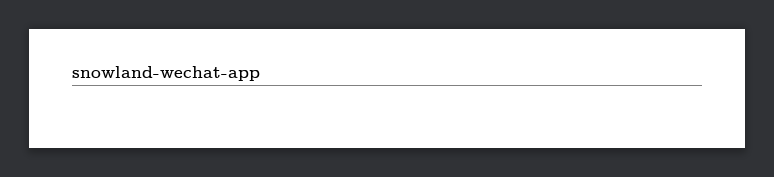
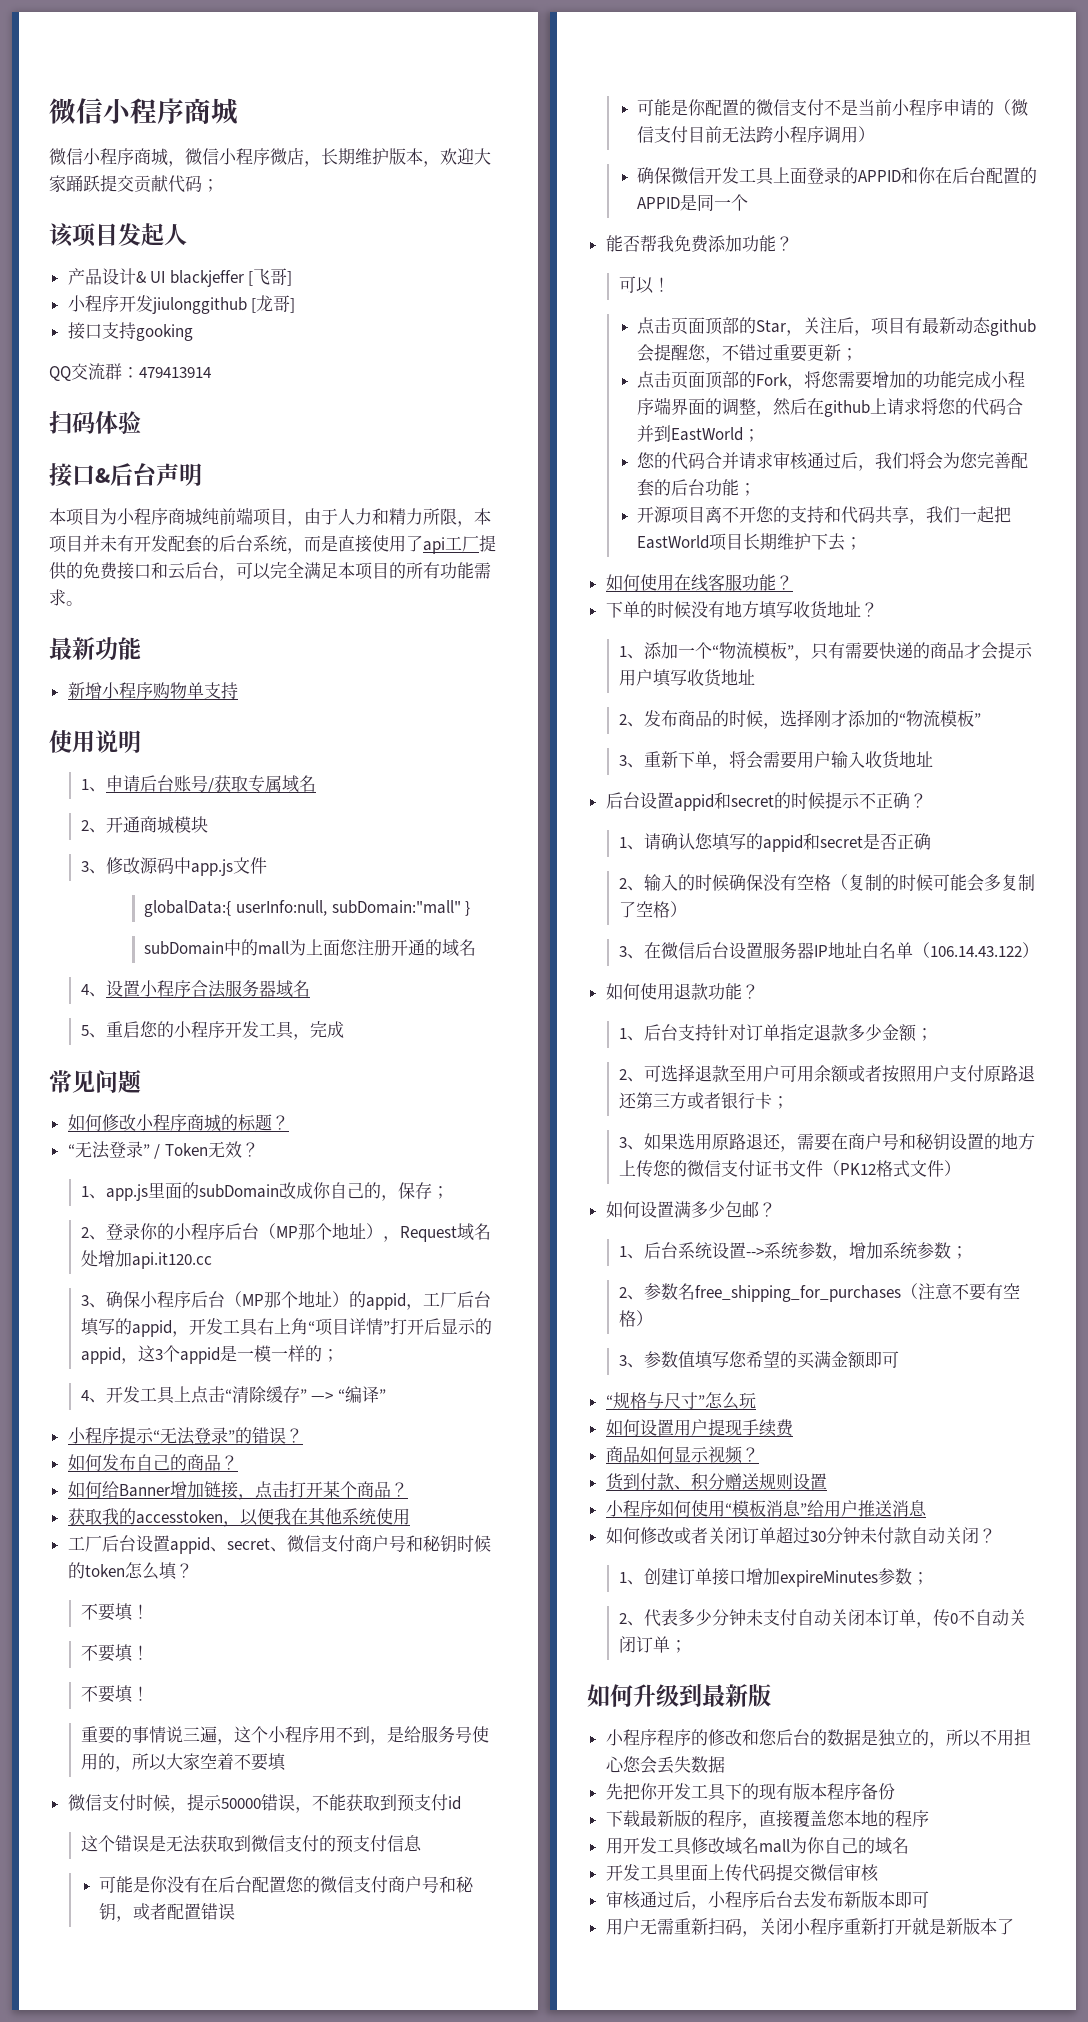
[72,66,260,81] snowland-wechat-app -> [49,98,238,125] [49,148,491,167] [49,175,219,193] [49,223,187,247] [67,268,293,287] [67,295,296,314] [67,322,193,341] [49,363,211,381] [49,411,141,434] [49,463,202,487] [49,507,491,527] [49,535,496,554] [49,562,491,581] [49,589,83,606] [49,637,141,660] [67,682,238,699] [49,730,141,753] [80,775,316,793] [80,816,208,834] [80,857,267,876] [144,900,471,917] [144,939,477,957] [80,980,310,998] [80,1021,344,1040] [49,1069,141,1093] [67,1114,289,1132] [67,1141,259,1159] [80,1182,449,1201] [80,1223,491,1242] [80,1250,212,1269] [80,1291,491,1310] [80,1318,492,1337] [80,1345,339,1364] [80,1386,386,1404] [67,1427,303,1445] [67,1454,238,1471] [67,1481,408,1500] [67,1507,410,1527] [67,1535,491,1554] [67,1562,193,1580] [80,1603,149,1621] [80,1644,149,1662] [80,1685,149,1703] [80,1726,489,1745] [80,1753,287,1772] [67,1794,461,1813] [80,1835,422,1853] [99,1876,475,1893] [99,1903,236,1922] [637,99,1029,116] [637,126,876,144] [637,167,1038,185] [637,194,749,211] [605,235,793,253] [618,276,670,294] [637,317,1037,336] [637,344,859,363] [637,371,1026,390] [637,397,1024,417] [637,425,761,442] [637,452,1029,471] [637,479,757,497] [637,506,1012,525] [637,533,863,551] [605,574,793,592] [605,601,878,619] [618,642,1033,661] [618,669,755,687] [618,709,981,729] [618,751,933,770] [605,792,927,811] [618,833,931,852] [618,874,1035,892] [618,901,687,918] [618,942,1039,959] [605,983,759,1000] [618,1024,933,1042] [618,1064,1035,1083] [618,1092,789,1109] [618,1133,1035,1152] [618,1160,961,1178] [605,1201,776,1218] [618,1242,968,1261] [618,1283,1020,1302] [618,1310,653,1327] [618,1350,899,1369] [605,1392,756,1410] [605,1419,794,1437] [605,1446,759,1464] [605,1473,827,1491] [605,1500,927,1517] [605,1526,996,1544] [618,1568,929,1587] [618,1609,1026,1628] [618,1636,687,1653] [587,1684,771,1707] [605,1729,1031,1748] [605,1756,725,1774] [605,1783,895,1801] [605,1810,929,1829] [605,1837,909,1855] [605,1864,879,1882] [605,1891,929,1910] [605,1917,1014,1937] 微信小程序商城 // 微信小程序商城，微信小程序微店，长期维护版本，欢迎大家踊跃提交贡献代码； // 该项目发起人 // 产品设计& UI blackjeffer [飞哥] // 小程序开发jiulonggithub [龙哥] // 接口支持gooking // QQ交流群：479413914 // 扫码体验 // 接口&后台声明 // 本项目为小程序商城纯前端项目，由于人力和精力所限，本项目并未有开发配套的后台系统，而是直接使用了api工厂提供的免费接口和云后台，可以完全满足本项目的所有功能需求。 // 最新功能 // 新增小程序购物单支持 // 使用说明 // 1、申请后台账号/获取专属域名 // 2、开通商城模块 // 3、修改源码中app.js文件 // globalData:{ userInfo:null, subDomain:"mall" } // subDomain中的mall为上面您注册开通的域名 // 4、设置小程序合法服务器域名 // 5、重启您的小程序开发工具，完成 // 常见问题 // 如何修改小程序商城的标题？ // “无法登录” / Token无效？ // 1、app.js里面的subDomain改成你自己的，保存； // 2、登录你的小程序后台（MP那个地址），Request域名处增加api.it120.cc // 3、确保小程序后台（MP那个地址）的appid，工厂后台填写的appid，开发工具右上角“项目详情”打开后显示的appid，这3个appid是一模一样的； // 4、开发工具上点击“清除缓存” —> “编译” // 小程序提示“无法登录”的错误？ // 如何发布自己的商品？ // 如何给Banner增加链接，点击打开某个商品？ // 获取我的accesstoken，以便我在其他系统使用 // 工厂后台设置appid、secret、微信支付商户号和秘钥时候的token怎么填？ // 不要填！ // 不要填！ // 不要填！ // 重要的事情说三遍，这个小程序用不到，是给服务号使用的，所以大家空着不要填 // 微信支付时候，提示50000错误，不能获取到预支付id // 这个错误是无法获取到微信支付的预支付信息 // 可能是你没有在后台配置您的微信支付商户号和秘钥，或者配置错误 // 可能是你配置的微信支付不是当前小程序申请的（微信支付目前无法跨小程序调用） // 确保微信开发工具上面登录的APPID和你在后台配置的APPID是同一个 // 能否帮我免费添加功能？ // 可以！ // 点击页面顶部的Star，关注后，项目有最新动态github会提醒您，不错过重要更新； // 点击页面顶部的Fork，将您需要增加的功能完成小程序端界面的调整，然后在github上请求将您的代码合并到EastWorld； // 您的代码合并请求审核通过后，我们将会为您完善配套的后台功能； // 开源项目离不开您的支持和代码共享，我们一起把EastWorld项目长期维护下去； // 如何使用在线客服功能？ // 下单的时候没有地方填写收货地址？ // 1、添加一个“物流模板”，只有需要快递的商品才会提示用户填写收货地址 // 2、发布商品的时候，选择刚才添加的“物流模板” // 3、重新下单，将会需要用户输入收货地址 // 后台设置appid和secret的时候提示不正确？ // 1、请确认您填写的appid和secret是否正确 // 2、输入的时候确保没有空格（复制的时候可能会多复制了空格） // 3、在微信后台设置服务器IP地址白名单（106.14.43.122） // 如何使用退款功能？ // 1、后台支持针对订单指定退款多少金额； // 2、可选择退款至用户可用余额或者按照用户支付原路退还第三方或者银行卡； // 3、如果选用原路退还，需要在商户号和秘钥设置的地方上传您的微信支付证书文件（PK12格式文件） // 如何设置满多少包邮？ // 1、后台系统设置-->系统参数，增加系统参数； // 2、参数名free_shipping_for_purchases（注意不要有空格） // 3、参数值填写您希望的买满金额即可 // “规格与尺寸”怎么玩 // 如何设置用户提现手续费 // 商品如何显示视频？ // 货到付款、积分赠送规则设置 // 小程序如何使用“模板消息”给用户推送消息 // 如何修改或者关闭订单超过30分钟未付款自动关闭？ // 1、创建订单接口增加expireMinutes参数； // 2、代表多少分钟未支付自动关闭本订单，传0不自动关闭订单； // 如何升级到最新版 // 小程序程序的修改和您后台的数据是独立的，所以不用担心您会丢失数据 // 先把你开发工具下的现有版本程序备份 // 下载最新版的程序，直接覆盖您本地的程序 // 用开发工具修改域名mall为你自己的域名 // 开发工具里面上传代码提交微信审核 // 审核通过后，小程序后台去发布新版本即可 // 用户无需重新扫码，关闭小程序重新打开就是新版本了

